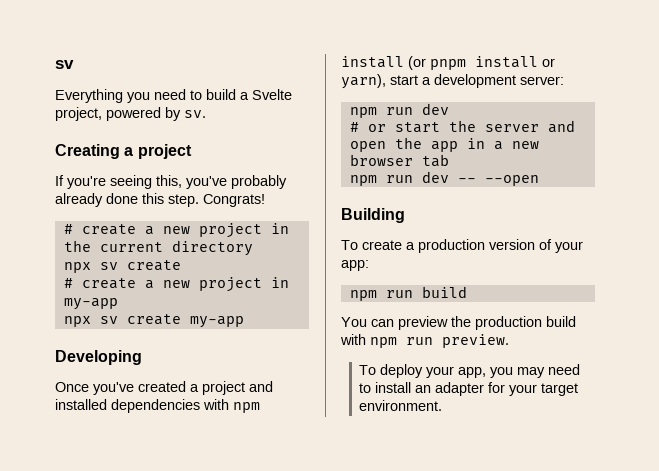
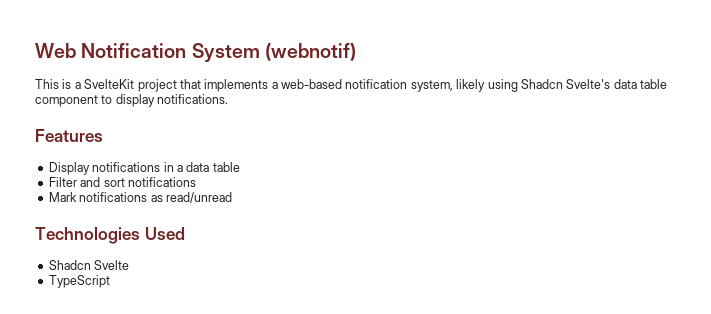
[55,60,74,69] [55,89,292,103] [55,107,206,121] [55,144,192,159] [55,175,287,189] [55,193,265,207] [63,223,289,238] [63,240,253,256] [63,260,181,273] [63,277,289,292] [63,298,118,310] [63,314,244,328] [55,350,142,365] [55,381,273,395] [55,399,260,413] [341,56,555,70] [341,74,564,89] [349,103,449,118] [349,120,575,133] [349,137,539,152] [349,154,449,167] [349,171,539,186] [341,208,405,223] [341,239,583,253] [341,260,369,271] [349,286,467,301] [341,316,576,330] [340,334,509,348] [359,364,581,378] [359,382,579,396] [359,400,443,411] sv // Everything you need to build a Svelte project, powered by sv. // Creating a project // If you're seeing this, you've probably already done this step. Congrats! // # create a new project in the current directory // npx sv create // # create a new project in my-app // npx sv create my-app // Developing // Once you've created a project and installed dependencies with npm install (or pnpm install or yarn), start a development server: // npm run dev // # or start the server and open the app in a new browser tab // npm run dev -- --open // Building // To create a production version of your app: // npm run build // You can preview the production build with npm run preview. // To deploy your app, you may need to install an adapter for your target environment. -> [35,43,356,62] [35,79,667,92] [35,94,229,107] [35,129,103,142] [48,162,240,175] [48,177,196,187] [48,192,232,203] [35,227,185,244] [48,260,130,270] [48,275,110,288] Web Notification System (webnotif) // This is a SvelteKit project that implements a web-based notification system, likely using Shadcn Svelte's data table component to display notifications. // Features // Display notifications in a data table // Filter and sort notifications // Mark notifications as read/unread // Technologies Used // Shadcn Svelte // TypeScript

